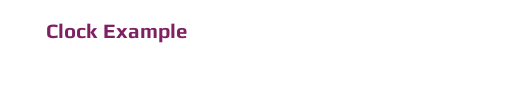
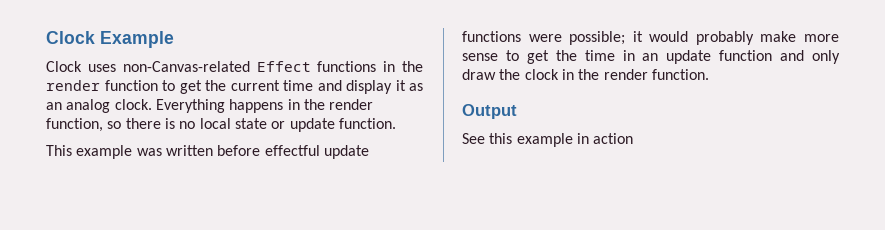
(187, 33) none -> [46,61,423,72] [46,80,423,94] [46,99,374,113] [46,118,396,132] [46,145,369,159] [462,31,839,45] [462,50,840,64] [462,69,709,80] [462,104,517,119] [462,133,634,147] // Clock uses non-Canvas-related Effect functions in the render function to get the current time and display it as an analog clock. Everything happens in the render function, so there is no local state or update function. // This example was written before effectful update functions were possible; it would probably make more sense to get the time in an update function and only draw the clock in the render function. // Output // See this example in action

